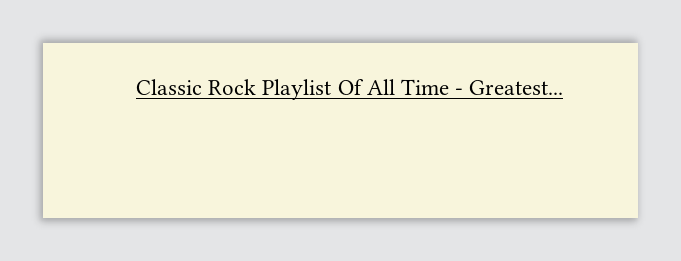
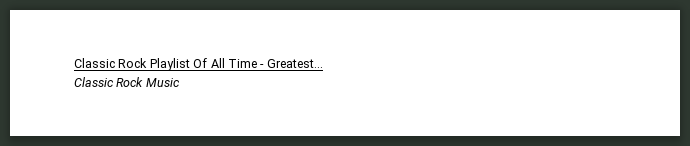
(564, 87) none -> [74,77,180,87] // Classic Rock Music

